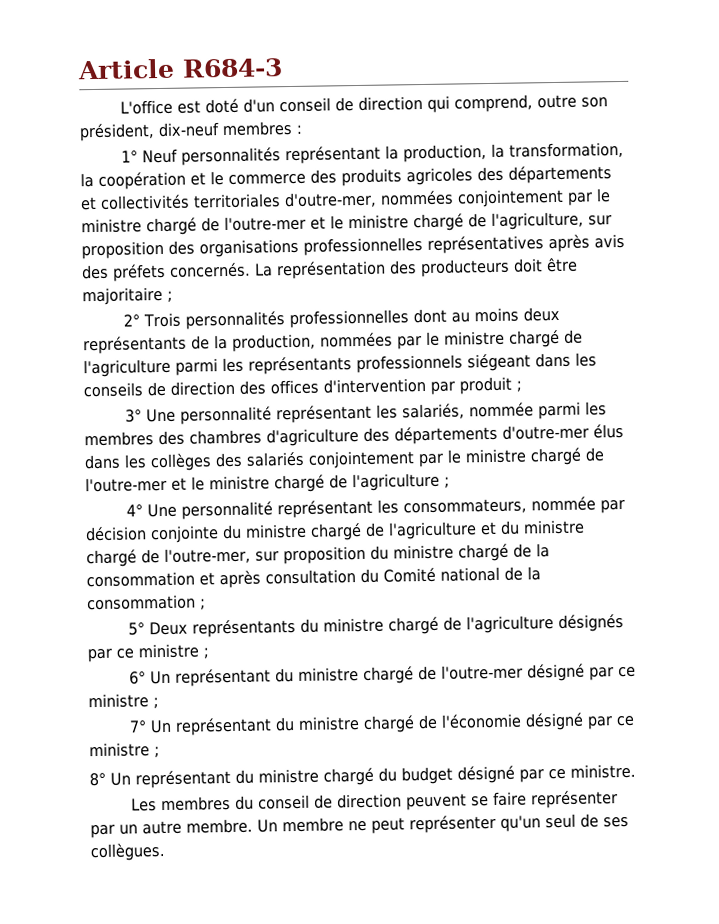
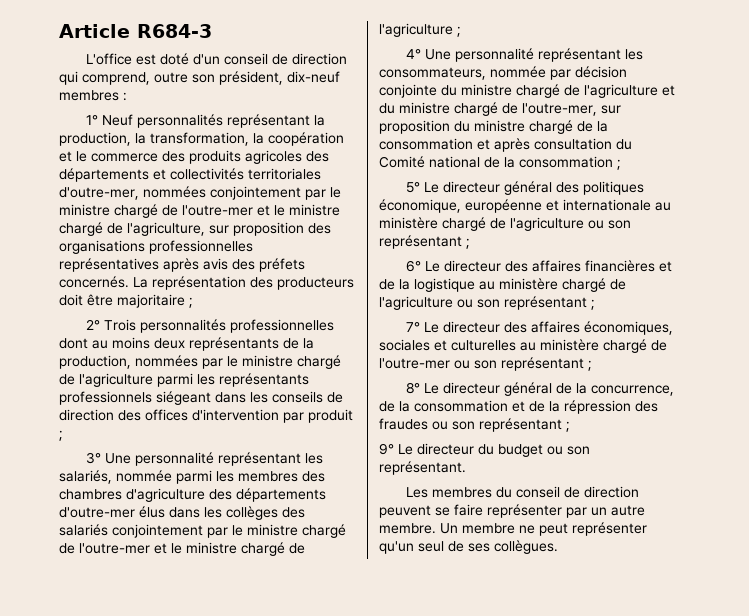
[148,614,624,638] [87,643,209,663] [128,663,636,687] [88,693,159,709] [128,712,635,736] [89,742,160,758] [89,763,636,789] Deux représentants du ministre chargé de l'agriculture désignés par ce ministre ; // 6° Un représentant du ministre chargé de l'outre-mer désigné par ce ministre ; // 7° Un représentant du ministre chargé de l'économie désigné par ce ministre ; // 8° Un représentant du ministre chargé du budget désigné par ce ministre. -> [423,181,644,195] [379,199,671,213] [379,217,631,231] [379,235,470,249] [405,260,672,272] [379,278,626,292] [379,296,595,310] [405,321,673,335] [379,339,667,353] [379,357,592,371] [405,382,674,396] [379,400,658,414] [379,418,570,432] [379,443,590,457] [379,461,466,475] Le directeur général des politiques économique, européenne et internationale au ministère chargé de l'agriculture ou son représentant ; // 6° Le directeur des affaires financières et de la logistique au ministère chargé de l'agriculture ou son représentant ; // 7° Le directeur des affaires économiques, sociales et culturelles au ministère chargé de l'outre-mer ou son représentant ; // 8° Le directeur général de la concurrence, de la consommation et de la répression des fraudes ou son représentant ; // 9° Le directeur du budget ou son représentant.

